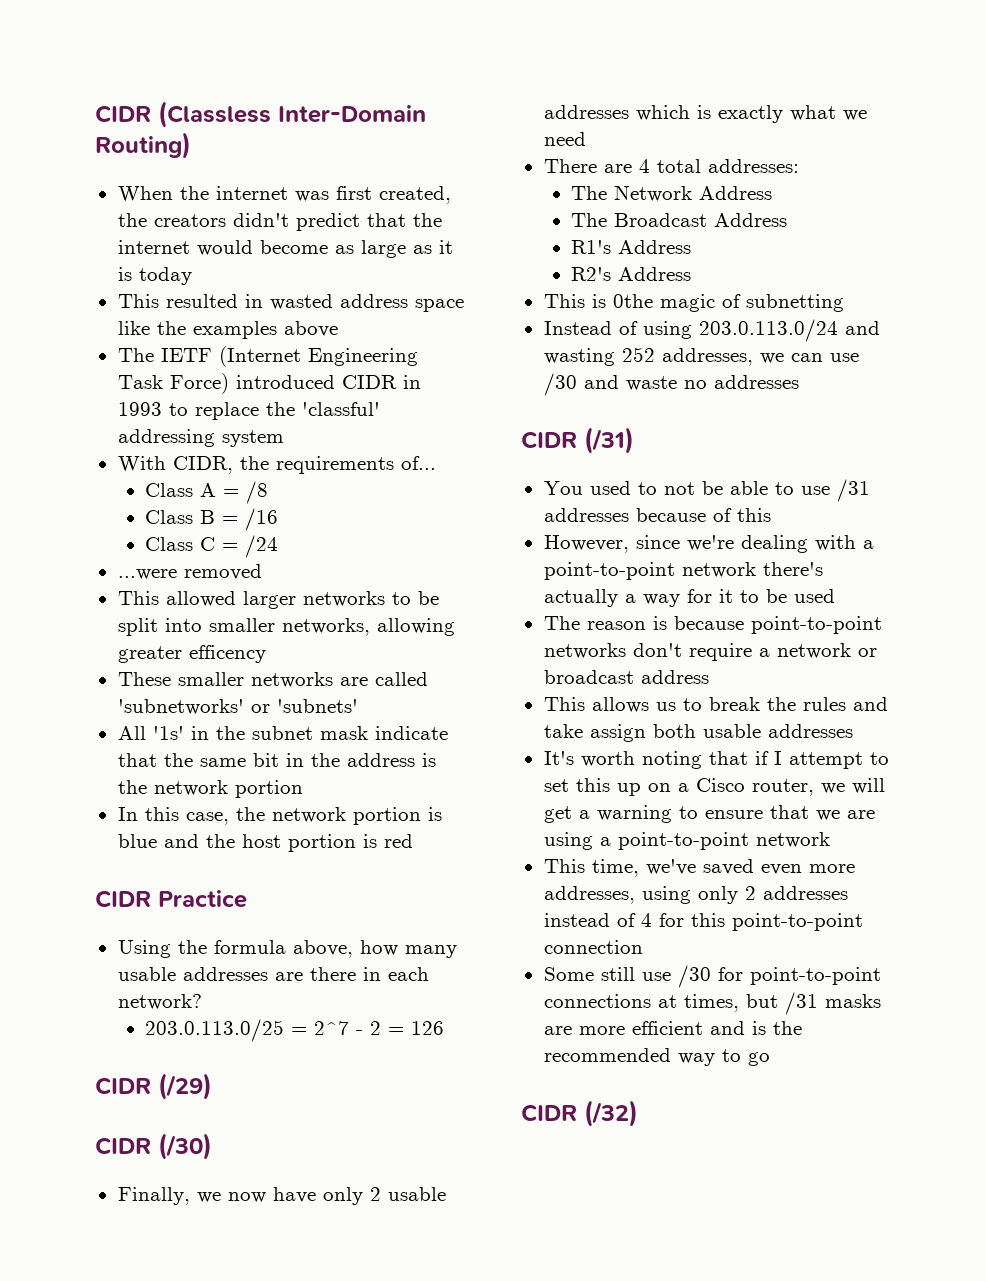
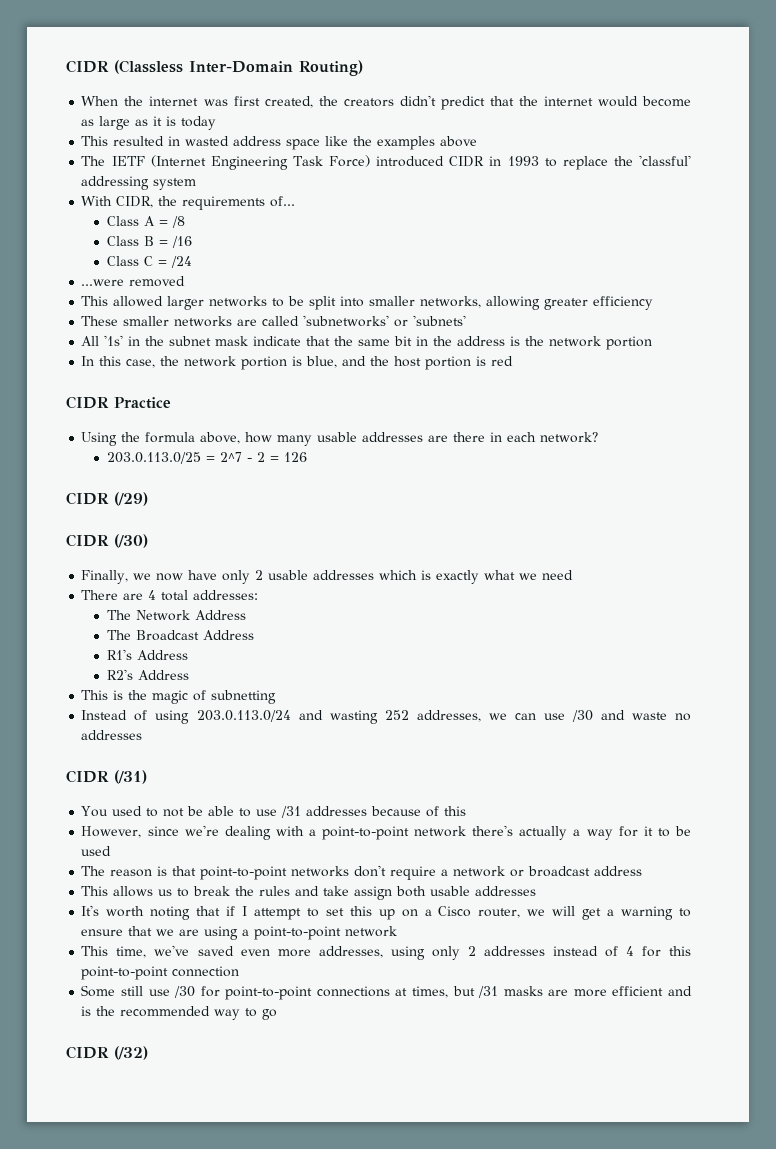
[188,645,266,663] efficency -> [593,296,654,310] efficiency
[117,834,157,848] blue -> [306,356,338,368] blue,
[612,294,653,308] 0the -> [128,690,148,700] the
[673,616,744,630] because -> [172,866,197,876] that

